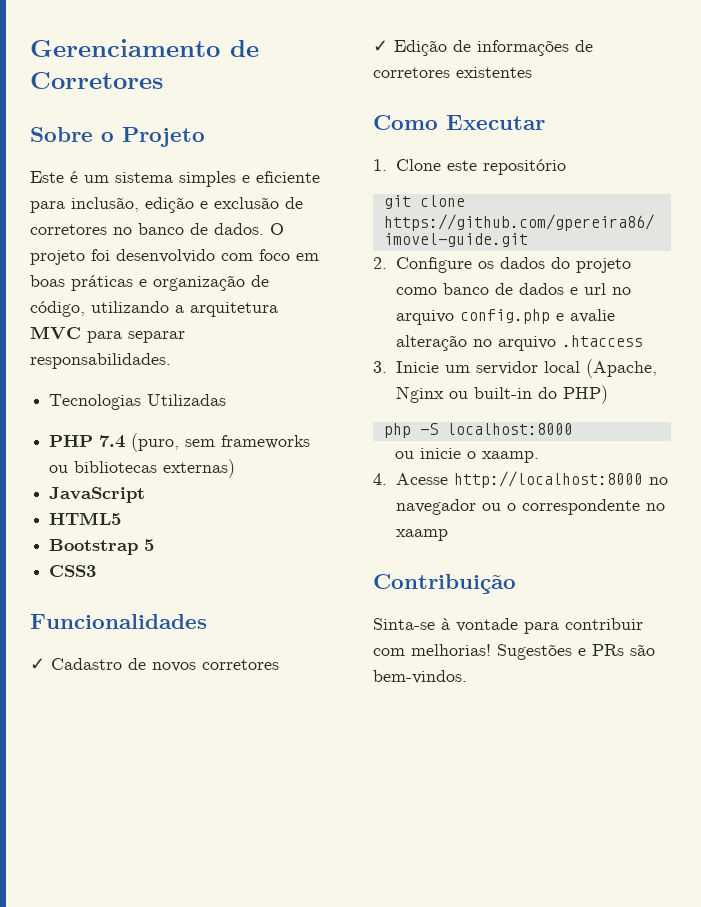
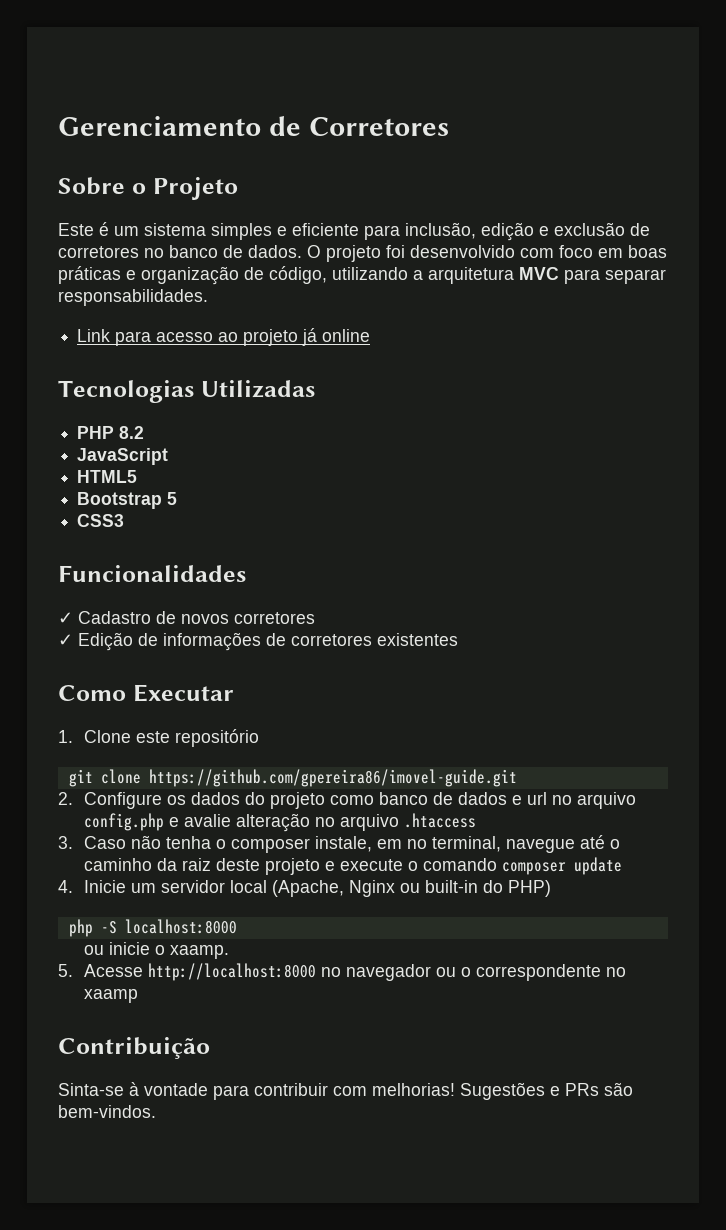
[49,394,227,410] [49,433,311,452] [49,459,236,478] Tecnologias Utilizadas // PHP 7.4 (puro, sem frameworks ou bibliotecas externas) -> [77,328,371,346] [58,380,315,403] [77,426,145,439] Link para acesso ao projeto já online // Tecnologias Utilizadas // PHP 8.2
(387, 367) none -> [83,835,620,853] [83,857,622,875] [58,880,73,893] Caso não tenha o composer instale, em no terminal, navegue até o caminho da raiz deste projeto e execute o comando composer update // 4.
[373,473,387,485] 4. -> [58,964,73,977] 5.

